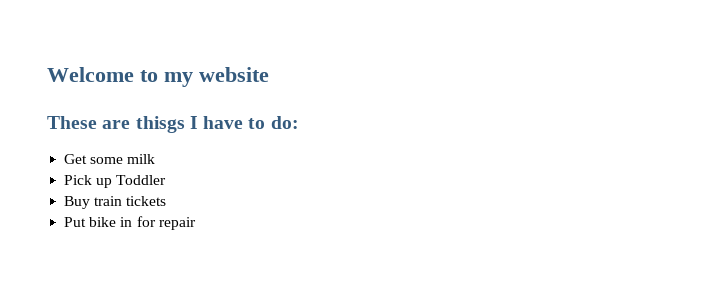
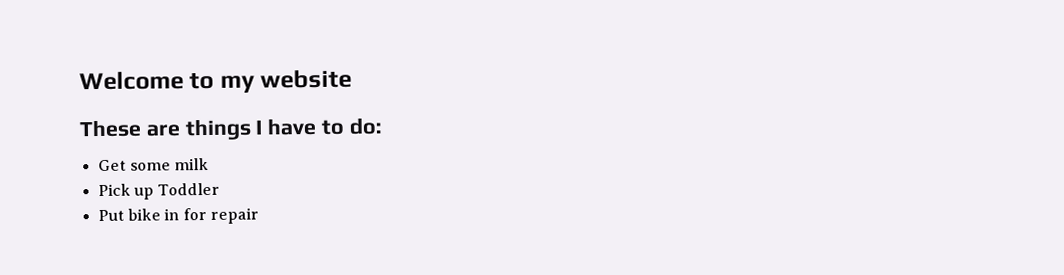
[135,116,185,133] thisgs -> [184,118,252,141] things
[64,196,167,209] // Buy train tickets -> (221, 189) none

